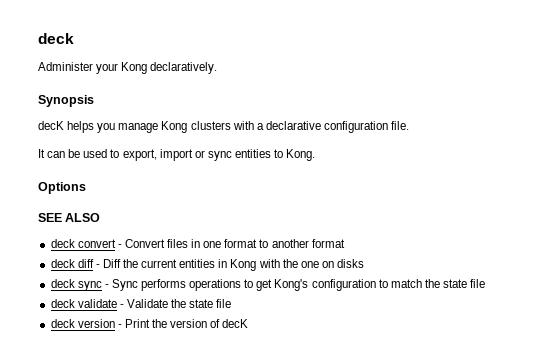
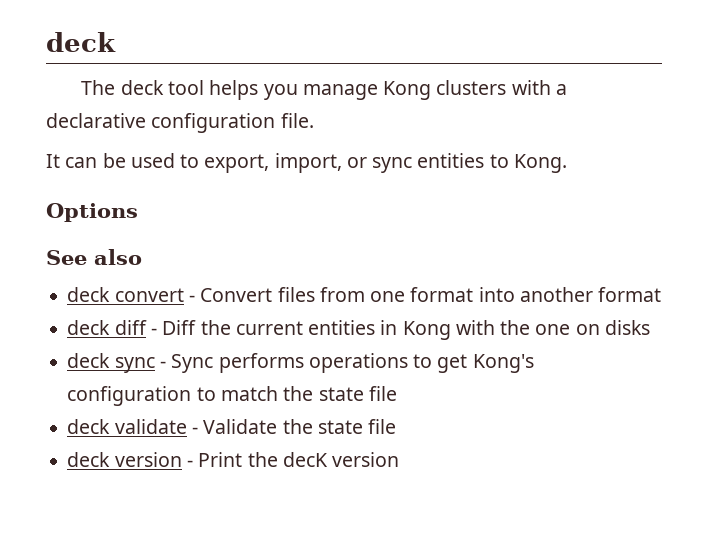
[38,62,218,74] [38,95,94,107] [38,121,64,130] Administer your Kong declaratively. // Synopsis // decK -> [81,80,205,95] The deck tool
[159,149,193,161] import -> [274,153,342,173] import,
[38,213,101,222] SEE ALSO -> [46,249,142,265] See also
[191,239,201,248] in -> [319,287,365,302] from
[259,239,269,248] to -> [478,287,515,302] into
[170,319,249,328] version of decK -> [282,452,400,467] decK version

